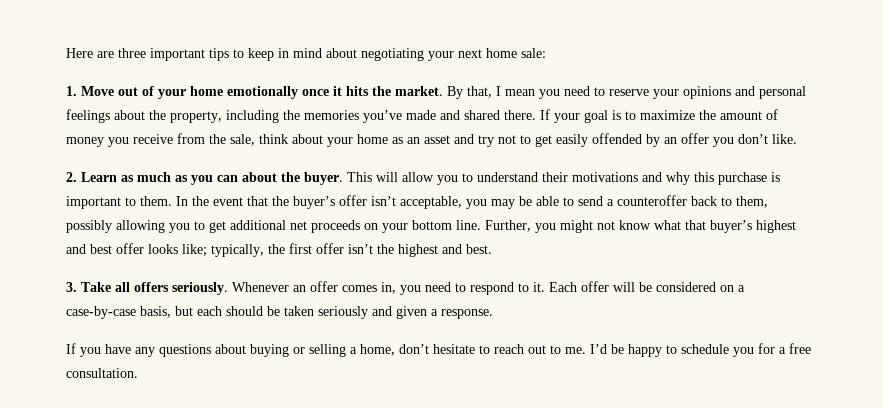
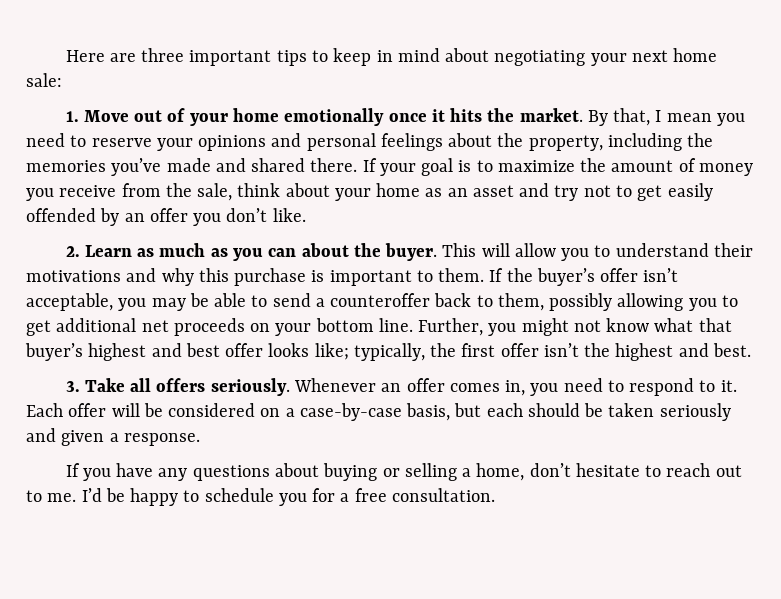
[176,196,268,206] In the event that -> [489,268,504,282] If

